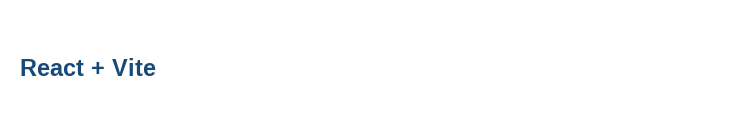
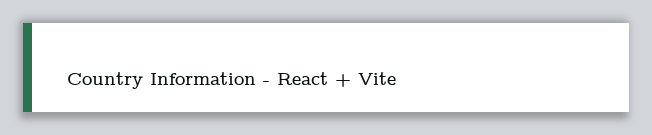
(20, 67) none -> [67,72,270,89] Country Information -

